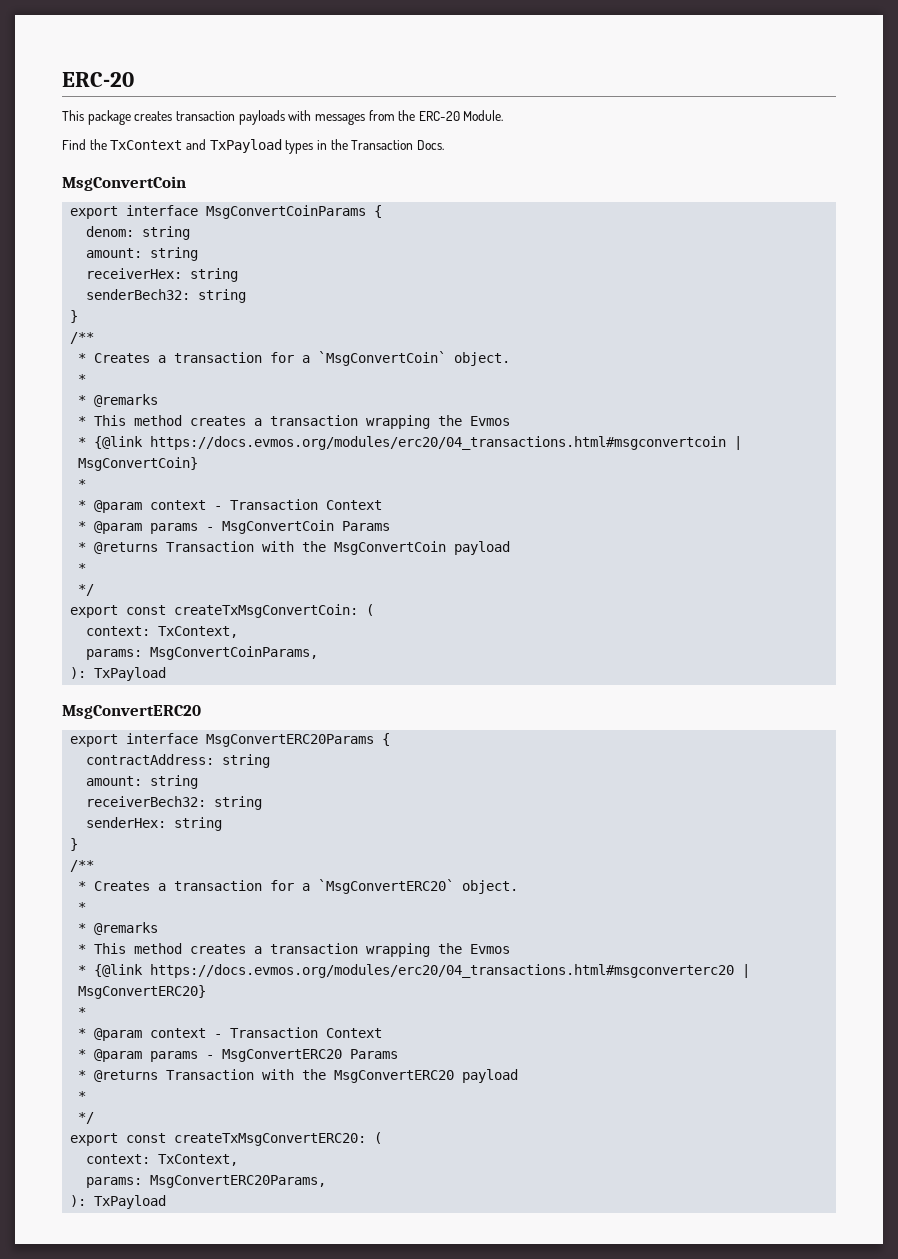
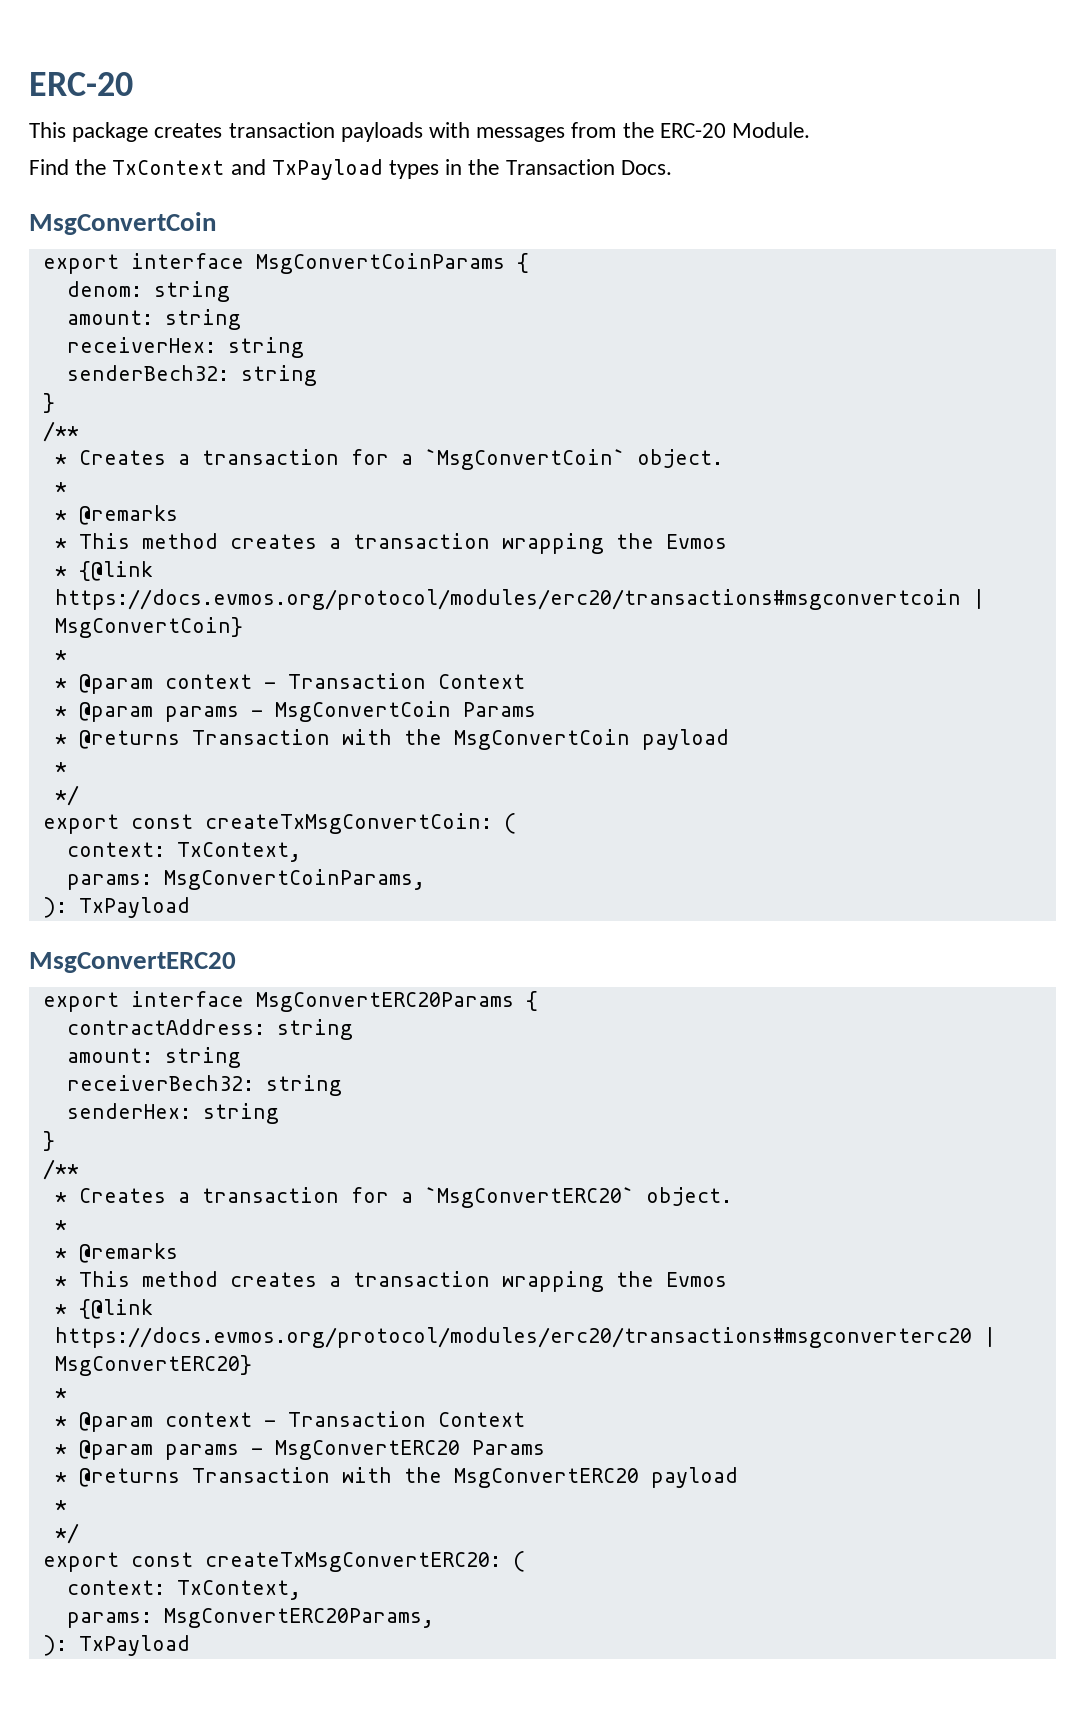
[150,436,727,450] https://docs.evmos.org/modules/erc20/04_transactions.html#msgconvertcoin -> [54,589,961,610] https://docs.evmos.org/protocol/modules/erc20/transactions#msgconvertcoin
[150,964,735,978] https://docs.evmos.org/modules/erc20/04_transactions.html#msgconverterc20 -> [54,1327,972,1348] https://docs.evmos.org/protocol/modules/erc20/transactions#msgconverterc20

